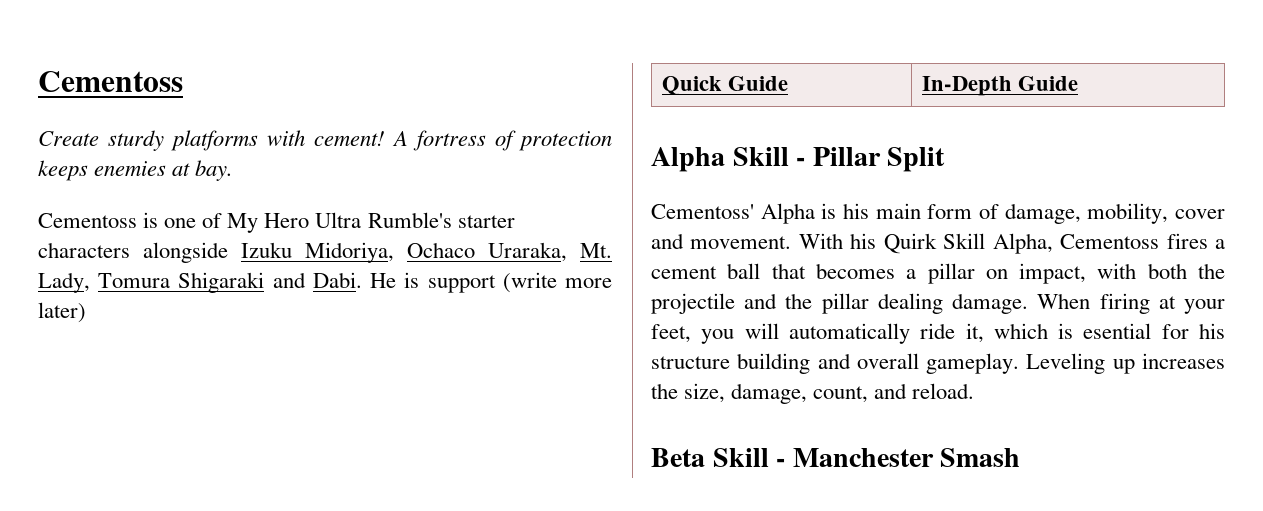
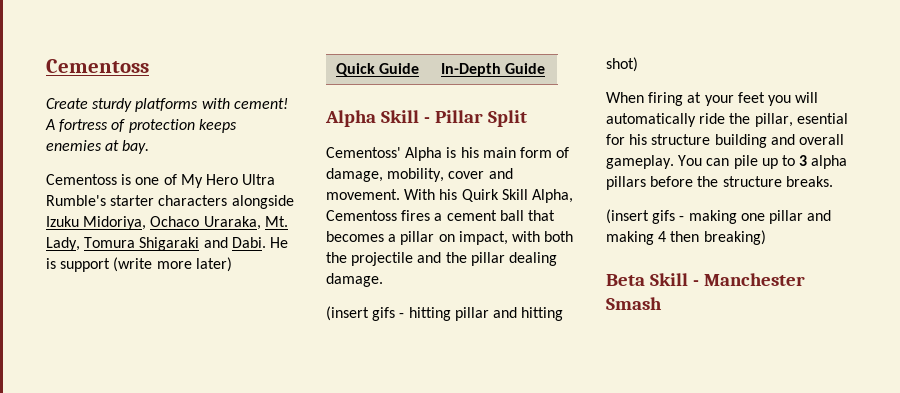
(1029, 303) none -> [326,306,564,321] [606,57,638,72] // (insert gifs - hitting pillar and hitting shot) //
[651,324,691,343] feet, -> [737,92,765,103] feet
[965,323,1074,343] it, which is -> [729,113,793,127] the pillar,
[1026,353,1225,374] [651,383,975,404] Leveling up increases the size, damage, count, and reload. -> [678,155,848,169] [606,176,833,190] [606,209,832,224] [606,230,766,245] You can pile up to 3 alpha pillars before the structure breaks. // (insert gifs - making one pillar and making 4 then breaking)

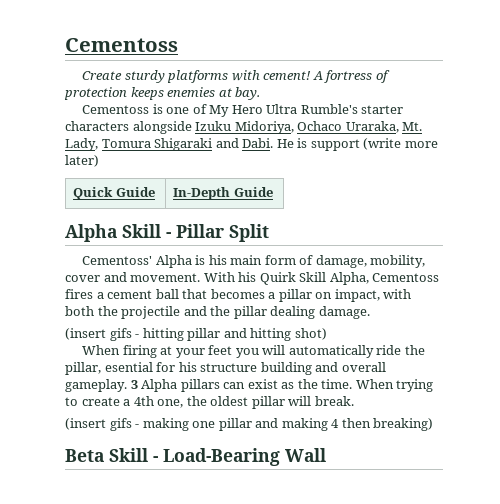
[678,155,848,169] [606,176,833,190] You can pile up to 3 alpha pillars before the structure breaks. -> [130,379,434,392] [65,396,354,409] 3 Alpha pillars can exist as the time. When trying to create a 4th one, the oldest pillar will break.
[703,273,805,286] [606,297,662,310] Manchester Smash -> [163,448,326,466] Load-Bearing Wall

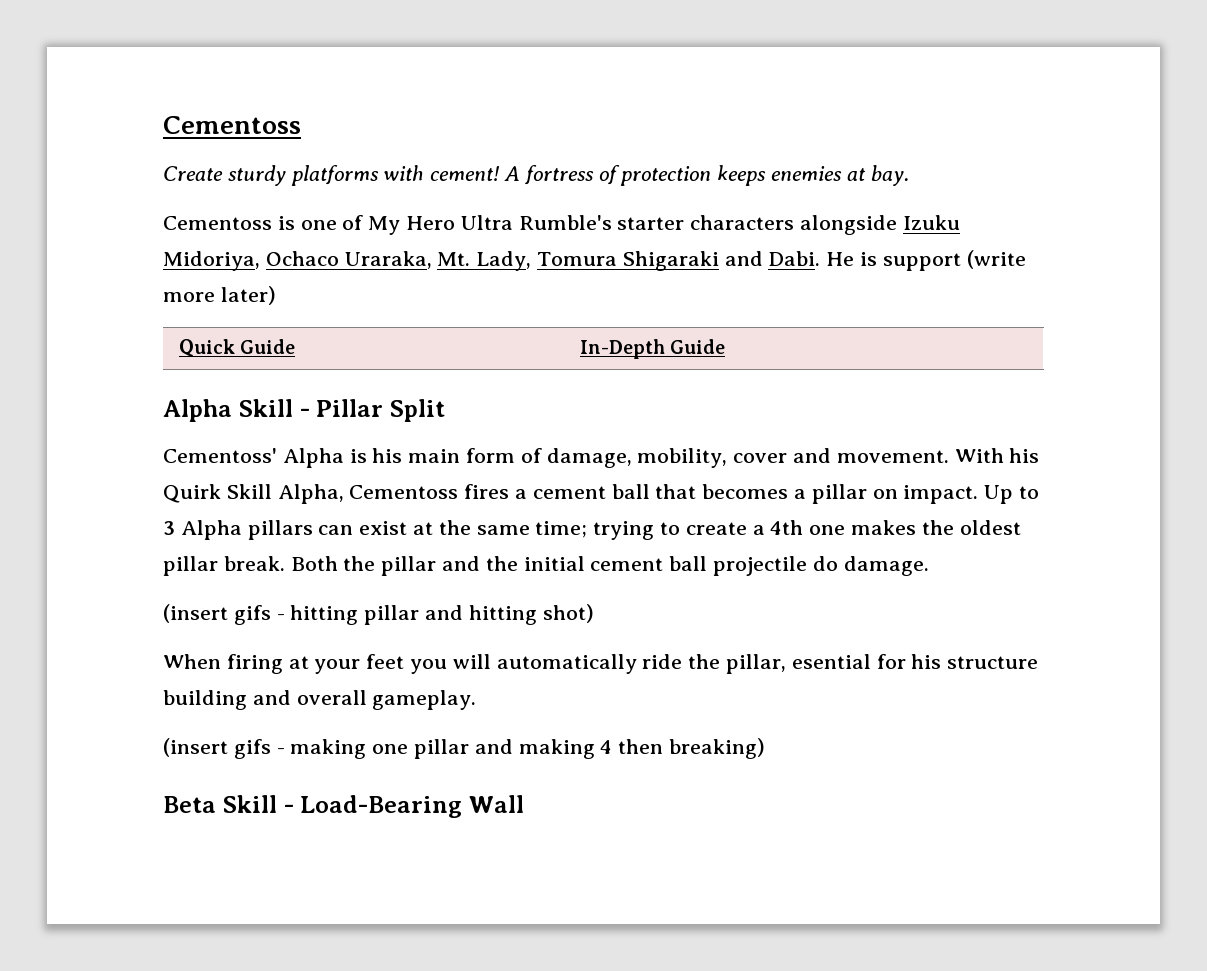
[334,289,412,302] [65,306,316,319] impact, with both the projectile and the pillar dealing -> [903,485,1040,504] [163,520,1021,540] [163,556,838,576] impact. Up to 3 Alpha pillars can exist at the same time; trying to create a 4th one makes the oldest pillar break. Both the pillar and the initial cement ball projectile do
[130,379,434,392] [65,396,354,409] 3 Alpha pillars can exist as the time. When trying to create a 4th one, the oldest pillar will break. -> (477, 700) none

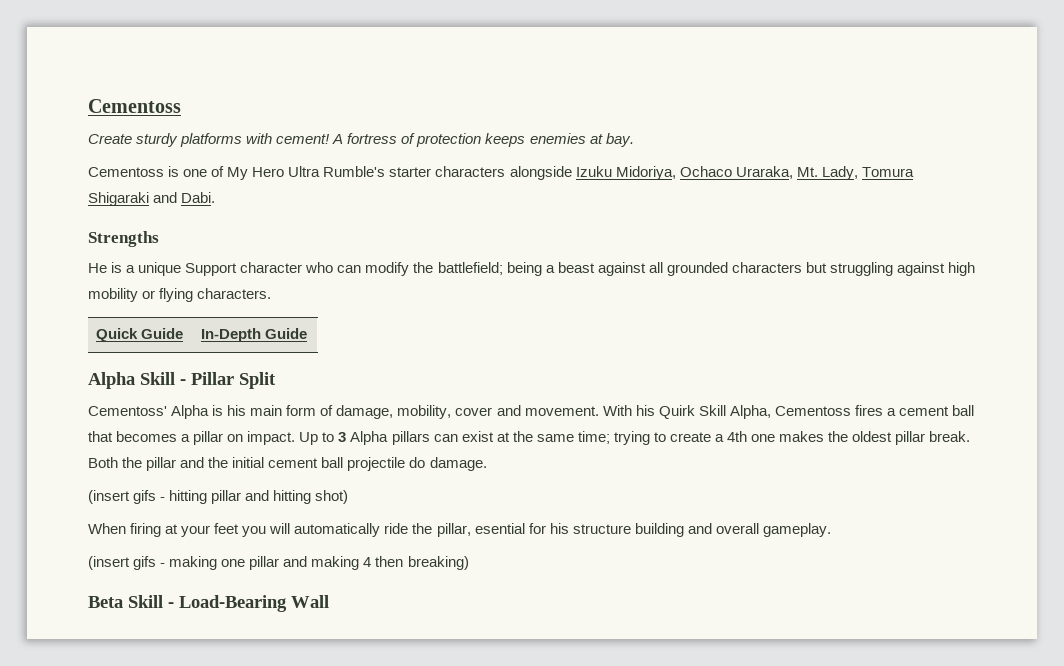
(821, 258) none -> [88,231,159,247] // Strengths //
[882,250,1026,271] [163,286,276,305] support (write more later) -> [126,262,976,276] [88,288,272,302] a unique Support character who can modify the battlefield; being a beast against all grounded characters but struggling against high mobility or flying characters.

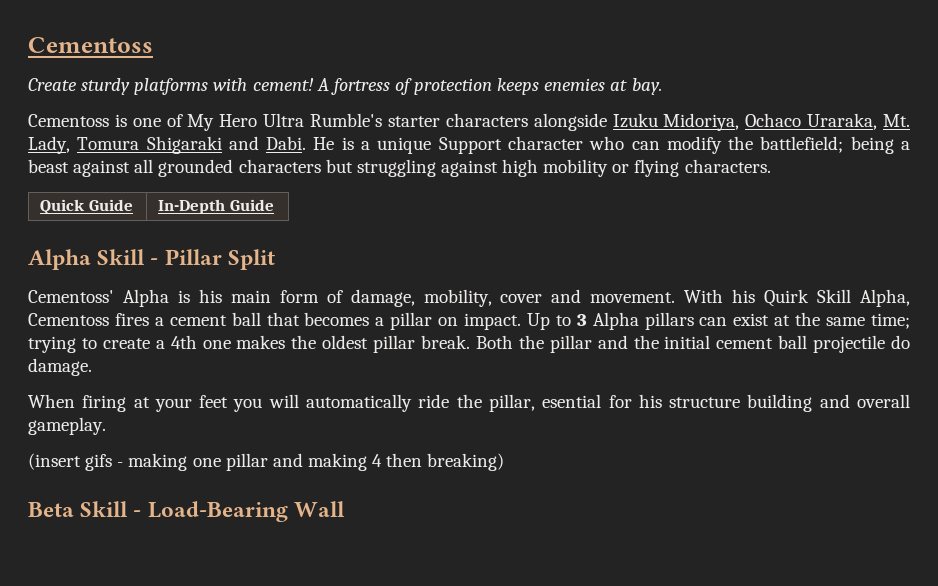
[88,231,159,247] // Strengths // -> (307, 143) none
[88,490,349,504] // (insert gifs - hitting pillar and hitting shot) -> (92, 367) none

